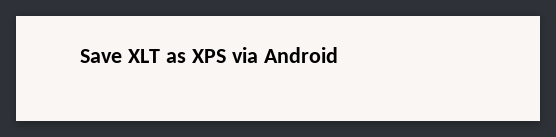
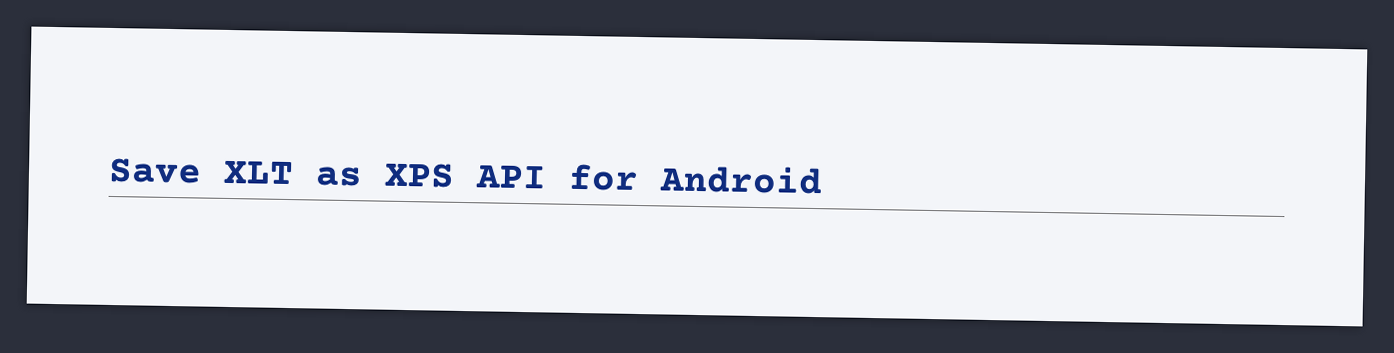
[231,47,258,63] via -> [475,163,639,191] API for

